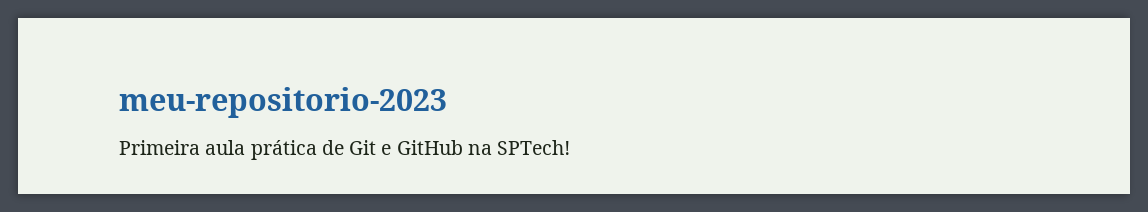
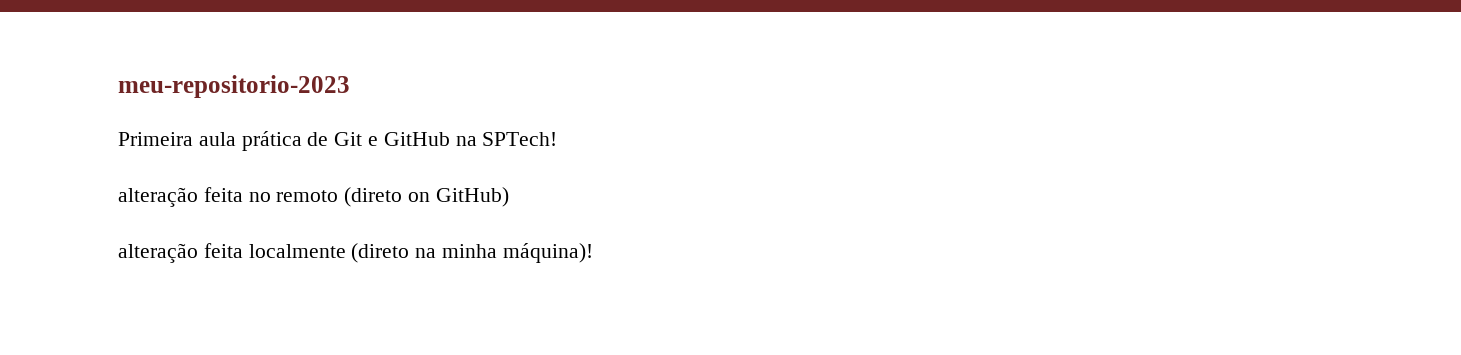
(571, 147) none -> [118,187,509,207] [118,243,593,263] // alteração feita no remoto (direto on GitHub) // alteração feita localmente (direto na minha máquina)!

